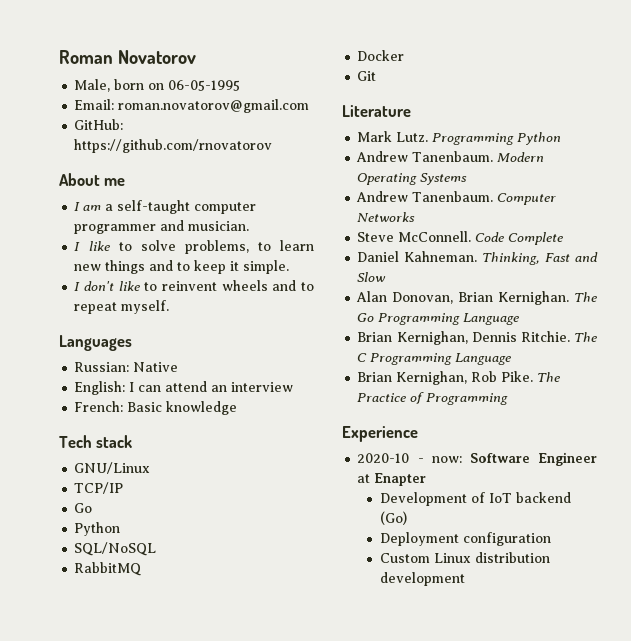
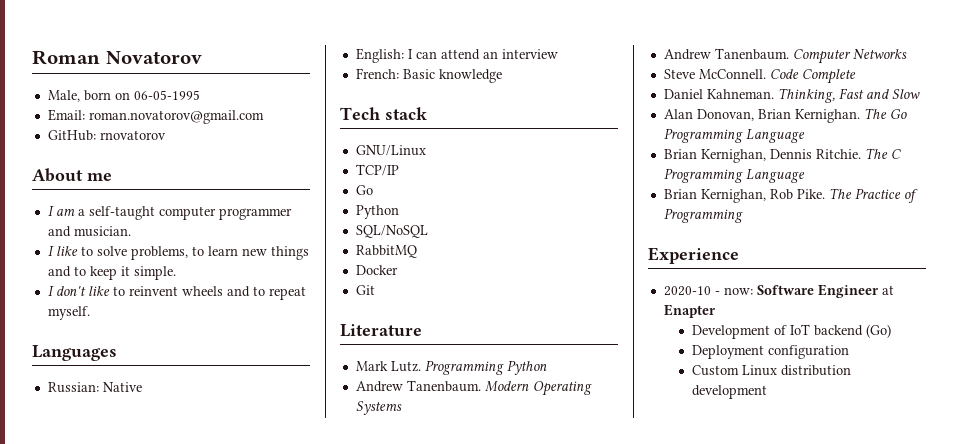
[74,139,273,153] https://github.com/rnovatorov -> [99,130,166,140] rnovatorov

